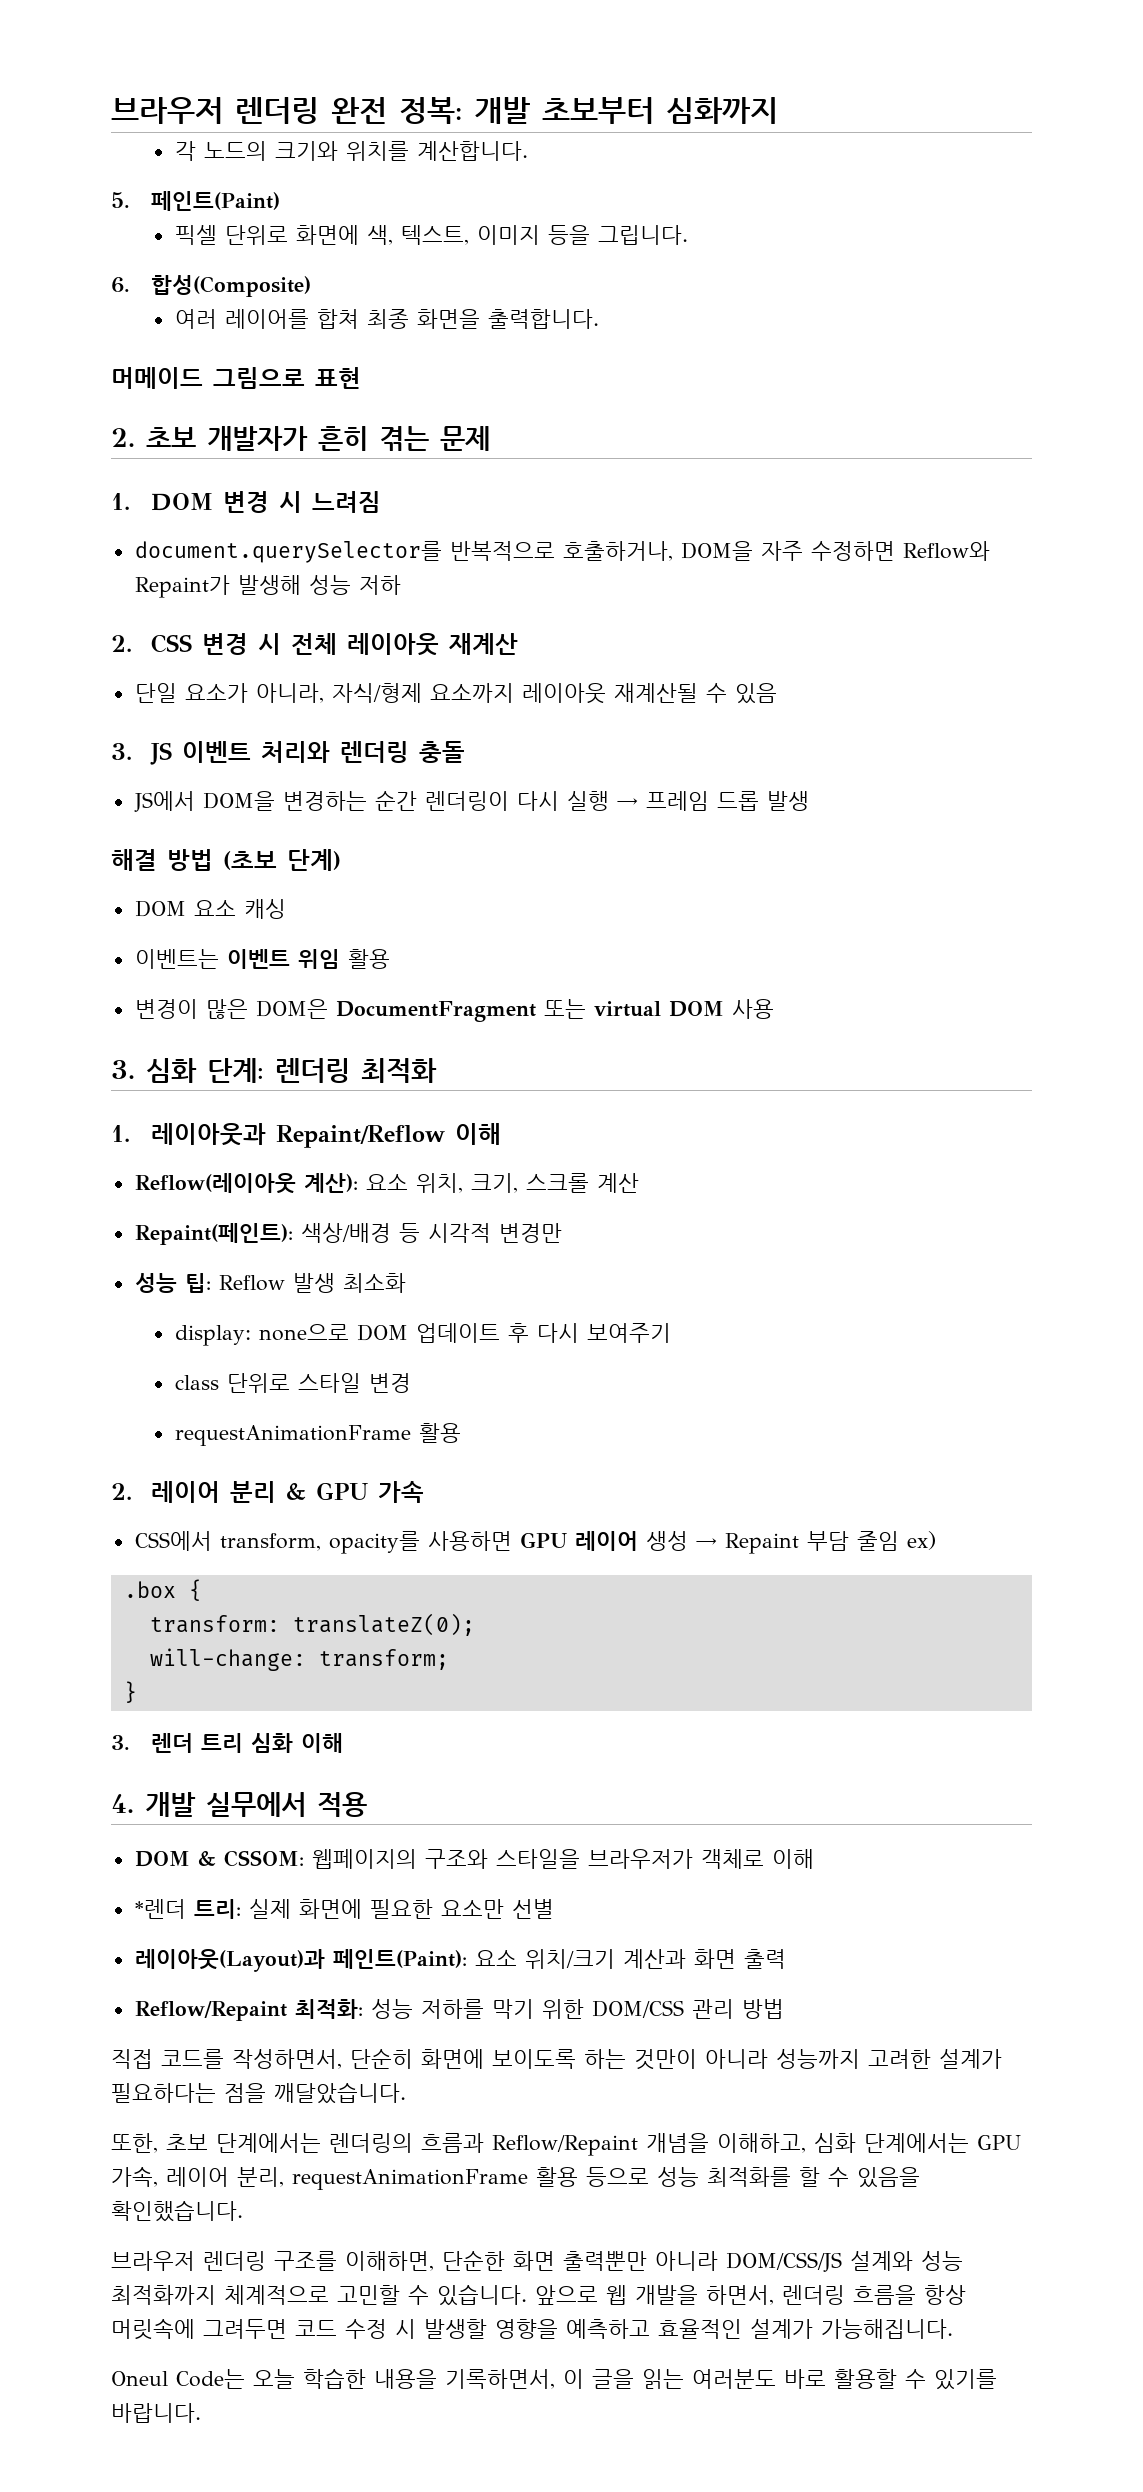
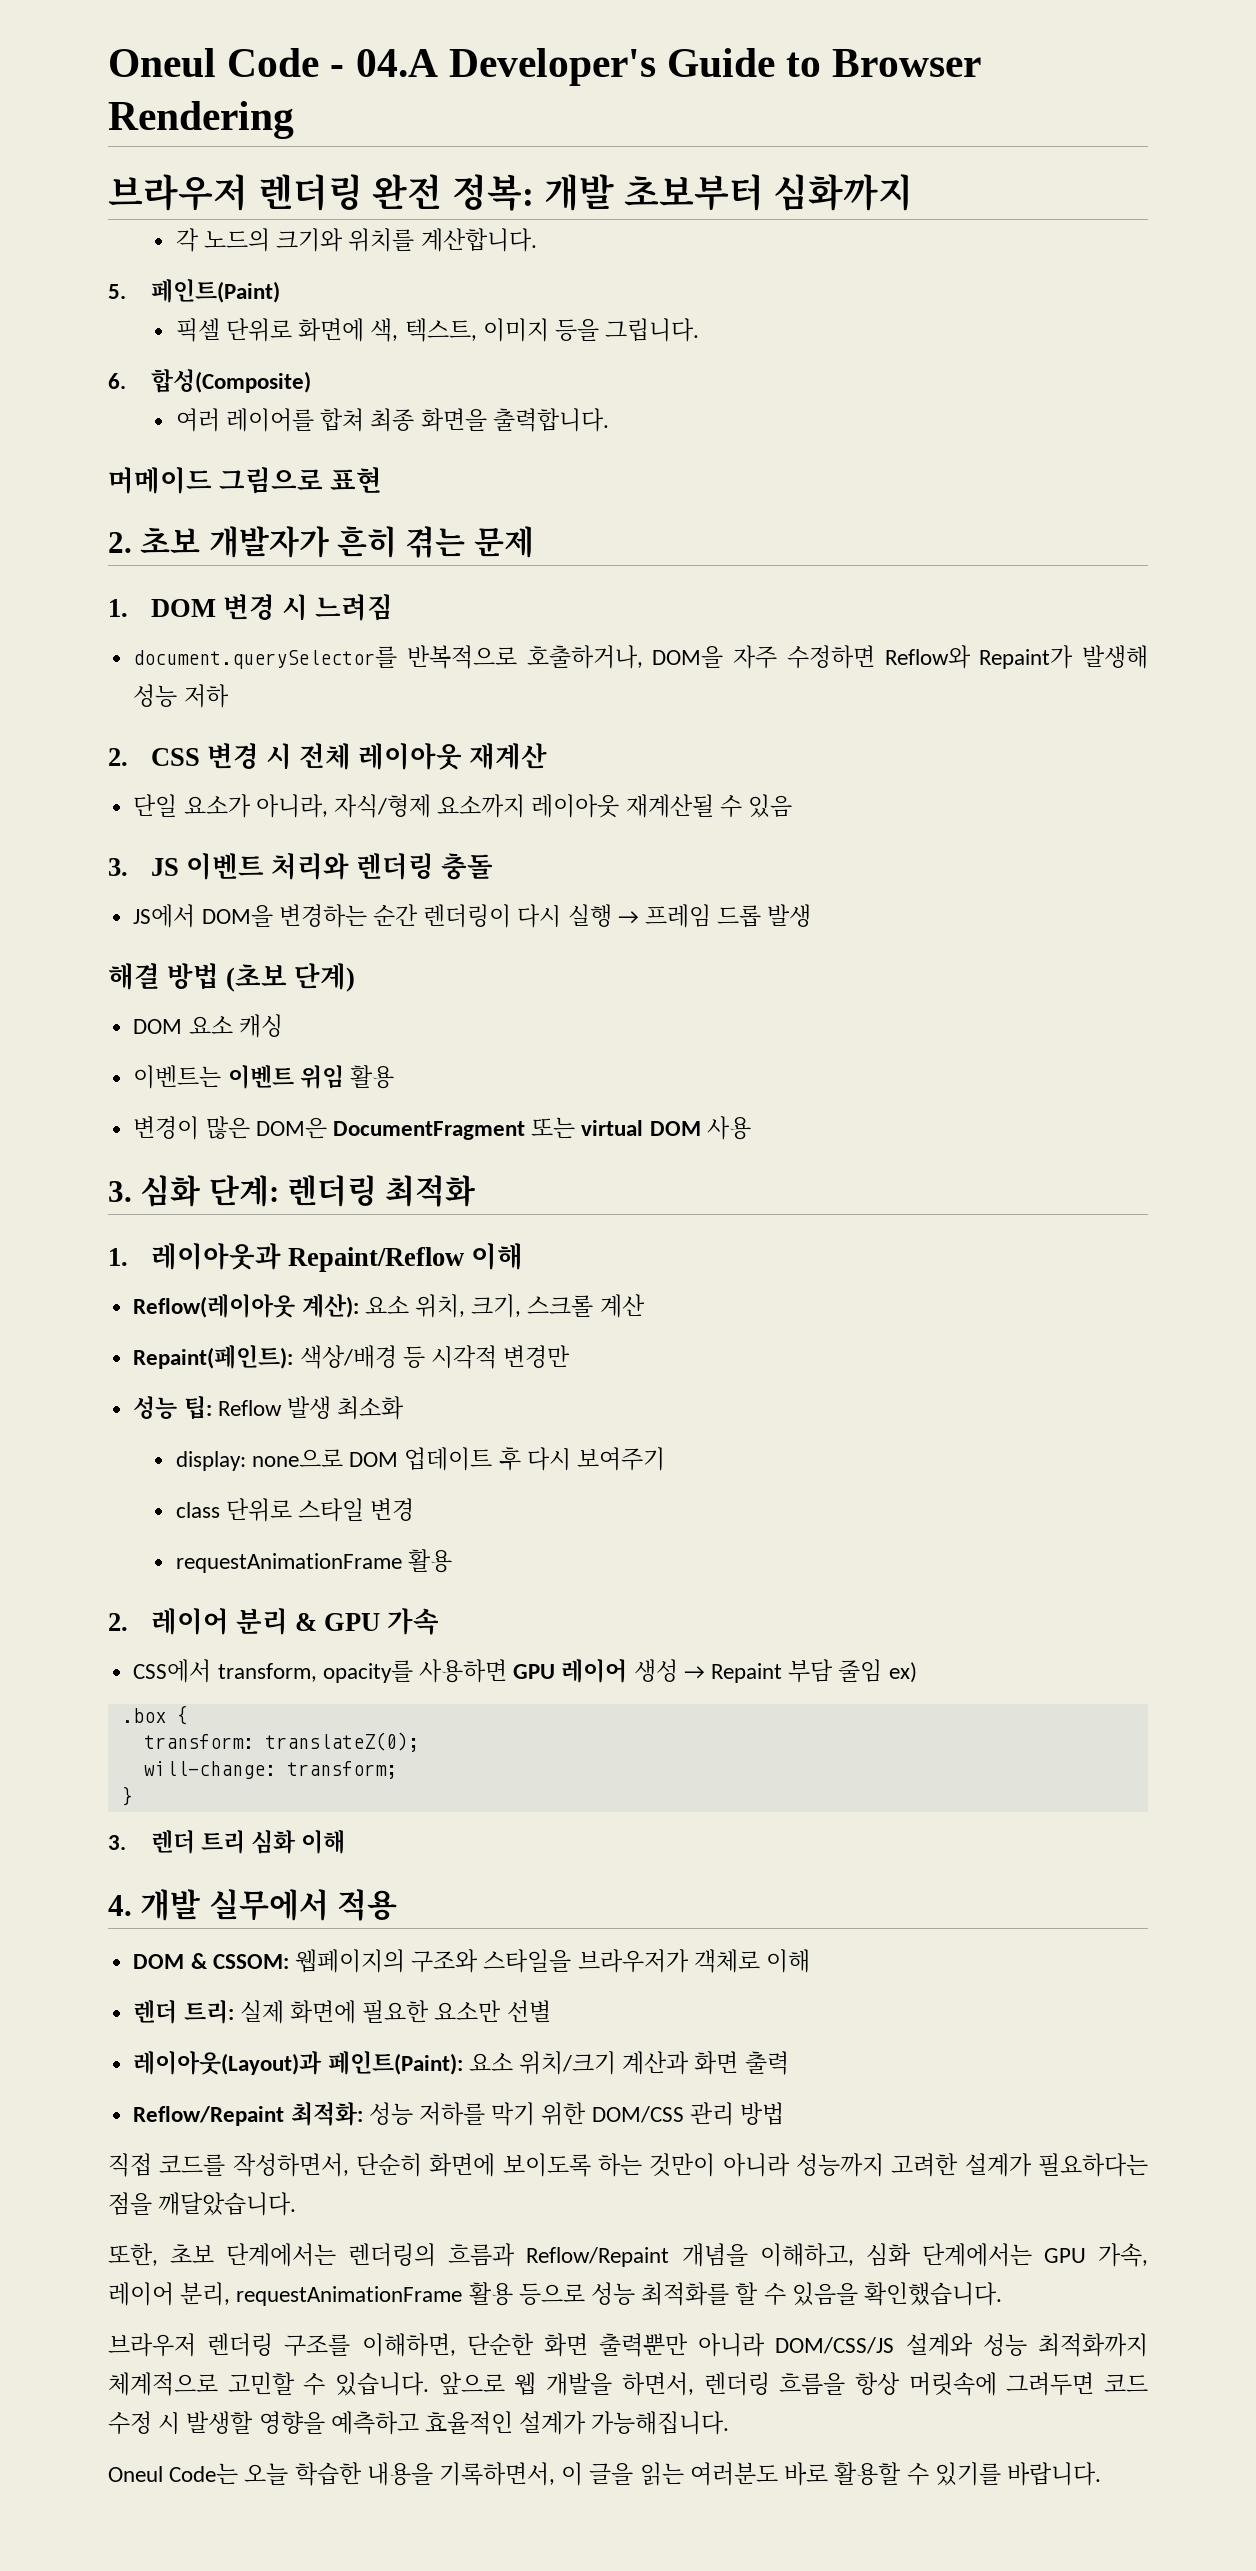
(111, 110) none -> [108,48,982,86] [108,101,294,139] Oneul Code - 04.A Developer's Guide to Browser Rendering //
[134,1899,186,1919] *렌더 -> [133,2000,178,2024] 렌더

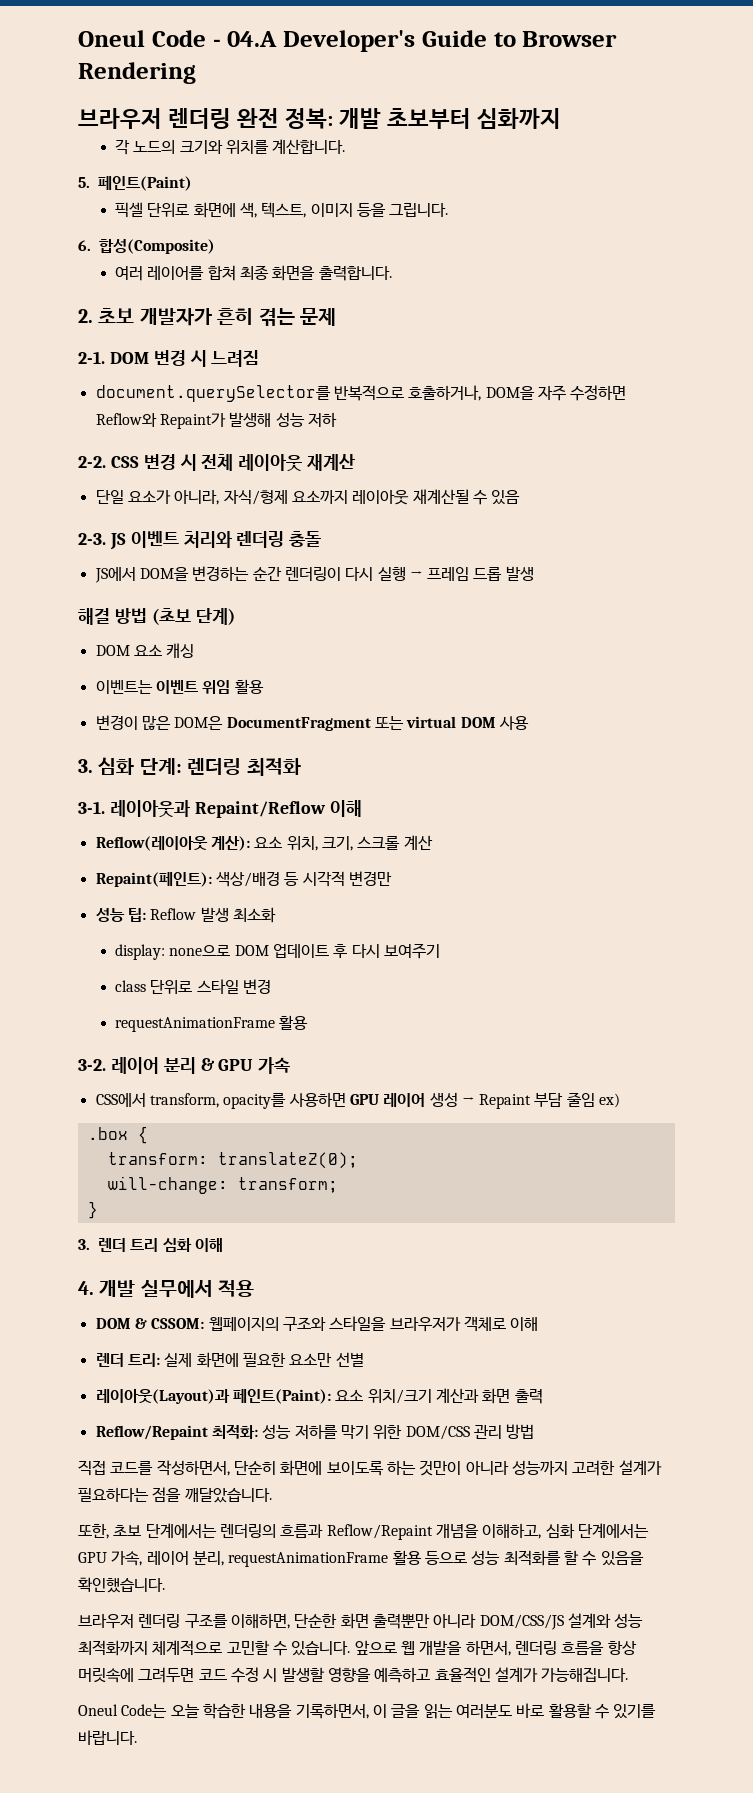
[108,467,383,494] // 머메이드 그림으로 표현 -> (392, 273) none
[108,599,128,617] 1. -> [78,351,105,364] 2-1.
[108,748,128,766] 2. -> [78,456,106,468] 2-2.
[108,858,128,876] 3. -> [78,533,106,545] 2-3.
[108,1248,128,1266] 1. -> [78,801,105,814] 3-1.
[108,1613,128,1631] 2. -> [78,1059,106,1071] 3-2.

